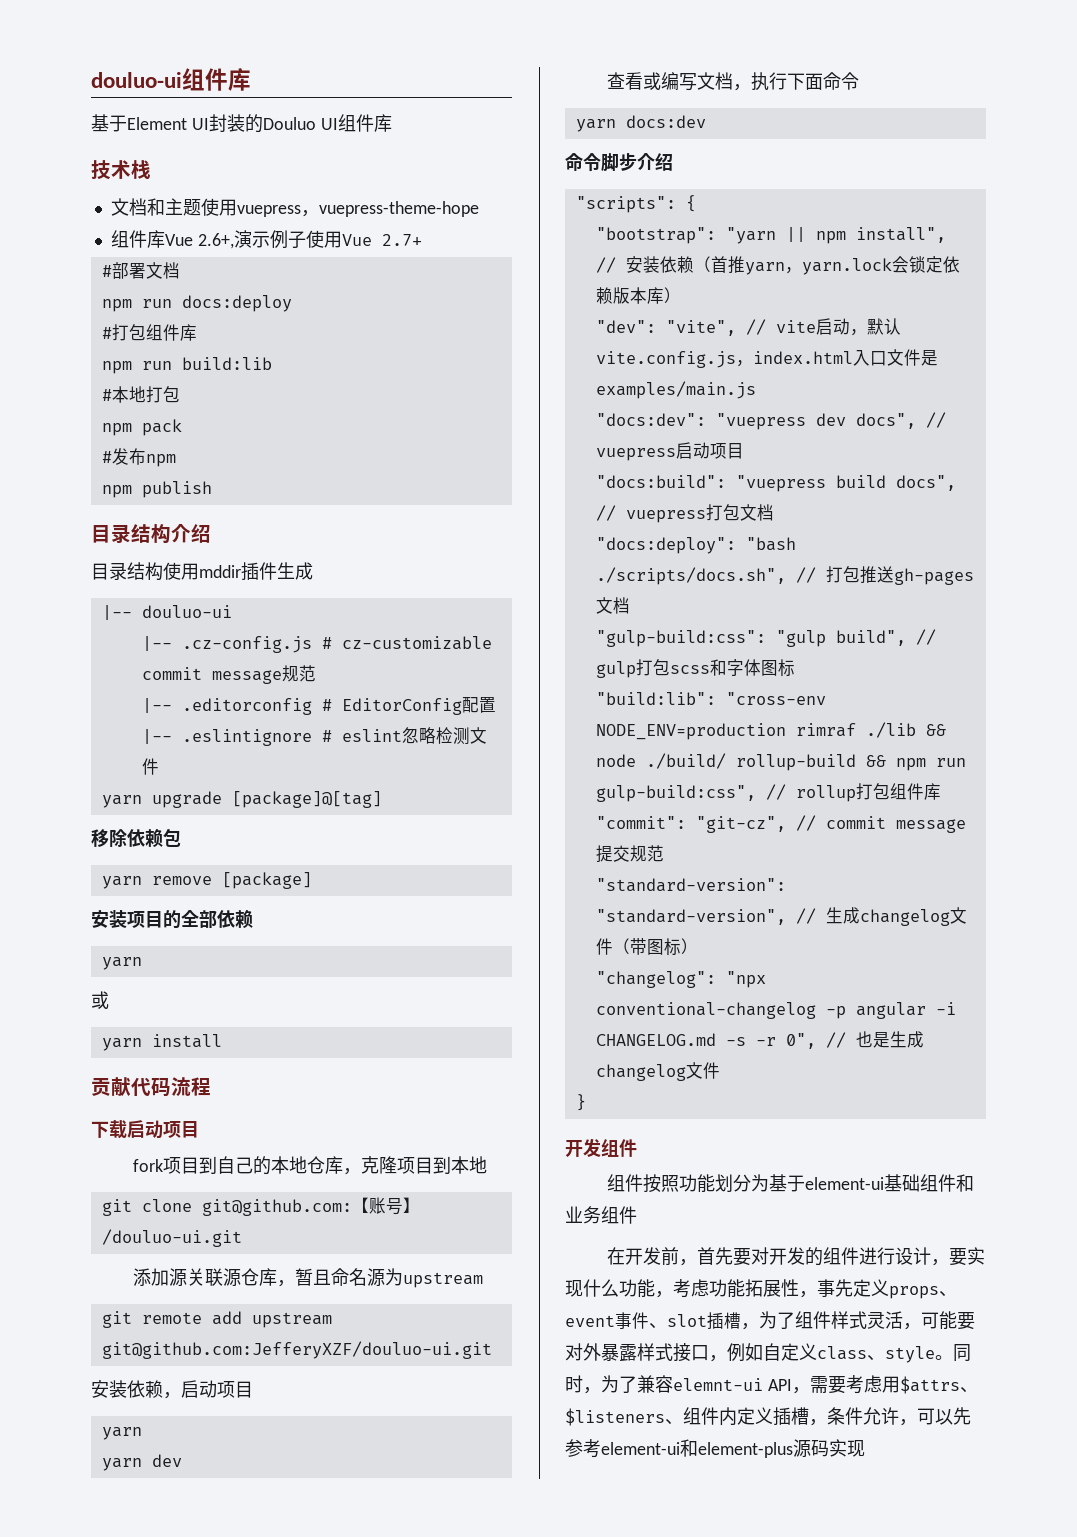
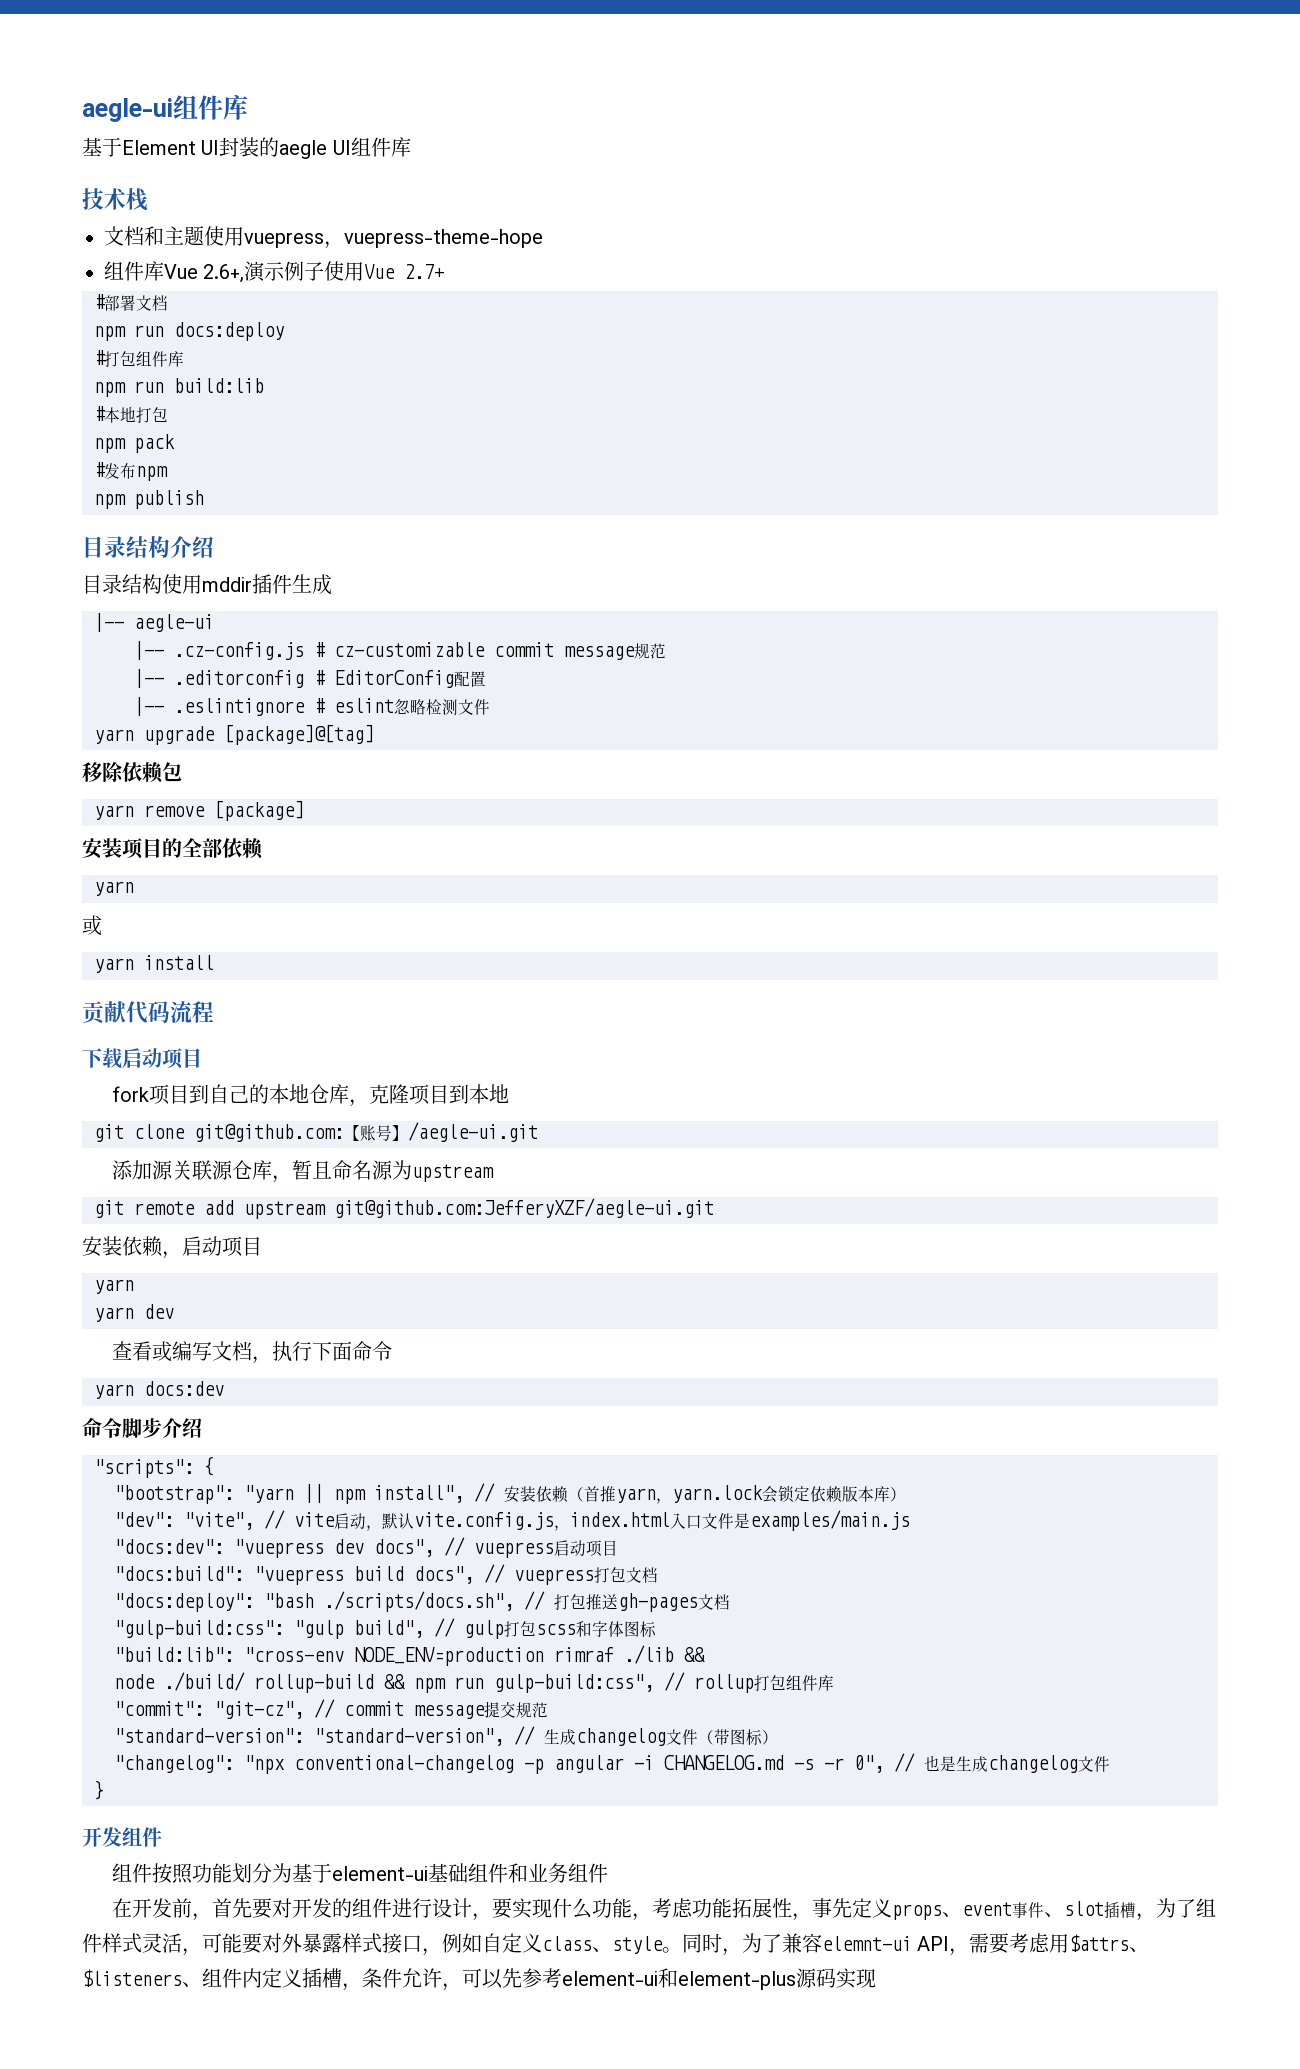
[91,72,182,88] douluo-ui -> [82,98,173,122] aegle-ui
[262,117,316,130] Douluo -> [279,140,328,159] aegle
[141,605,232,618] douluo-ui -> [134,614,214,632] aegle-ui
[101,1229,242,1247] /douluo-ui.git -> [408,1122,538,1142] /aegle-ui.git
[101,1341,492,1359] git@github.com:JefferyXZF/douluo-ui.git -> [334,1198,714,1218] git@github.com:JefferyXZF/aegle-ui.git

